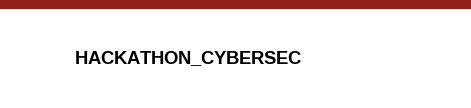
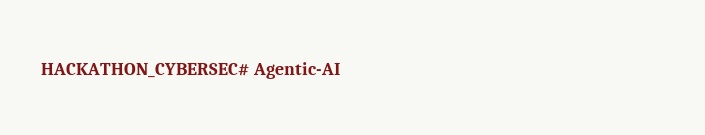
[75,51,301,66] HACKATHON_CYBERSEC -> [41,62,340,79] HACKATHON_CYBERSEC# Agentic-AI

